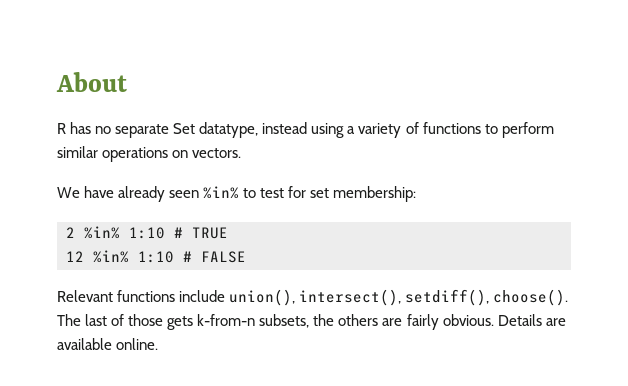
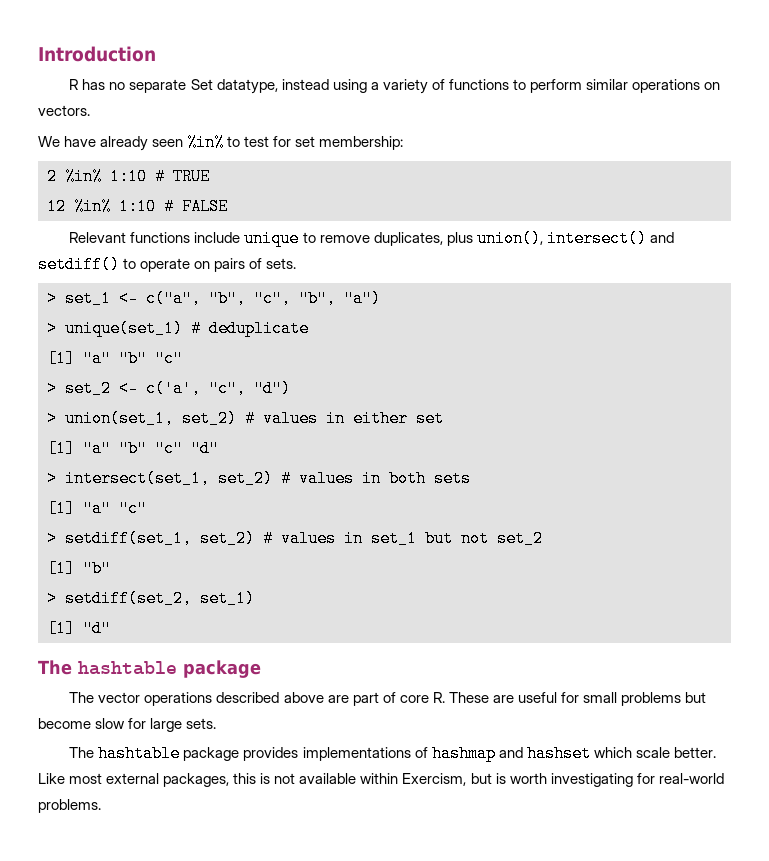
[56,72,127,92] About -> [38,46,156,62] Introduction
[229,289,569,306] [57,314,566,330] [57,338,159,350] union(), intersect(), setdiff(), choose(). The last of those gets k-from-n subsets, the others are fairly obvious. Details are available online. -> [244,230,674,247] [38,256,297,273] [47,290,381,307] [47,320,309,337] [47,350,183,367] [47,380,291,397] [47,410,444,427] [47,440,219,457] [47,470,471,487] [47,500,147,517] [47,530,543,547] [47,560,111,577] [47,590,255,607] [47,620,111,637] [38,660,261,678] [69,692,707,706] [38,718,217,732] [69,745,716,762] [38,773,724,787] [38,799,101,813] unique to remove duplicates, plus union(), intersect() and setdiff() to operate on pairs of sets. // > set_1 <- c("a", "b", "c", "b", "a") // > unique(set_1) # deduplicate // [1] "a" "b" "c" // > set_2 <- c('a', "c", "d") // > union(set_1, set_2) # values in either set // [1] "a" "b" "c" "d" // > intersect(set_1, set_2) # values in both sets // [1] "a" "c" // > setdiff(set_1, set_2) # values in set_1 but not set_2 // [1] "b" // > setdiff(set_2, set_1) // [1] "d" // The hashtable package // The vector operations described above are part of core R. These are useful for small problems but become slow for large sets. // The hashtable package provides implementations of hashmap and hashset which scale better. Like most external packages, this is not available within Exercism, but is worth investigating for real-world problems.

